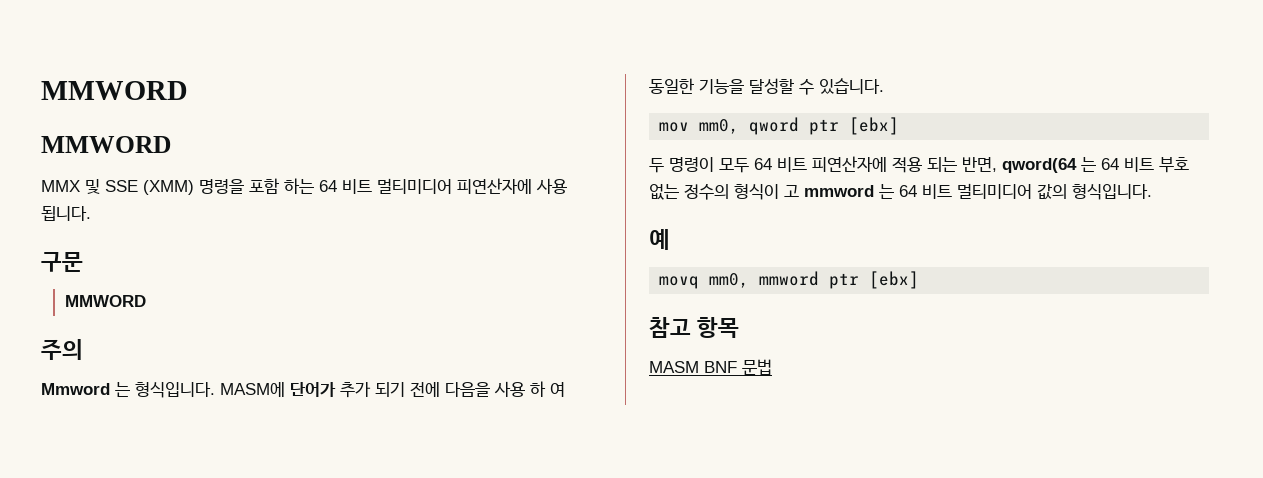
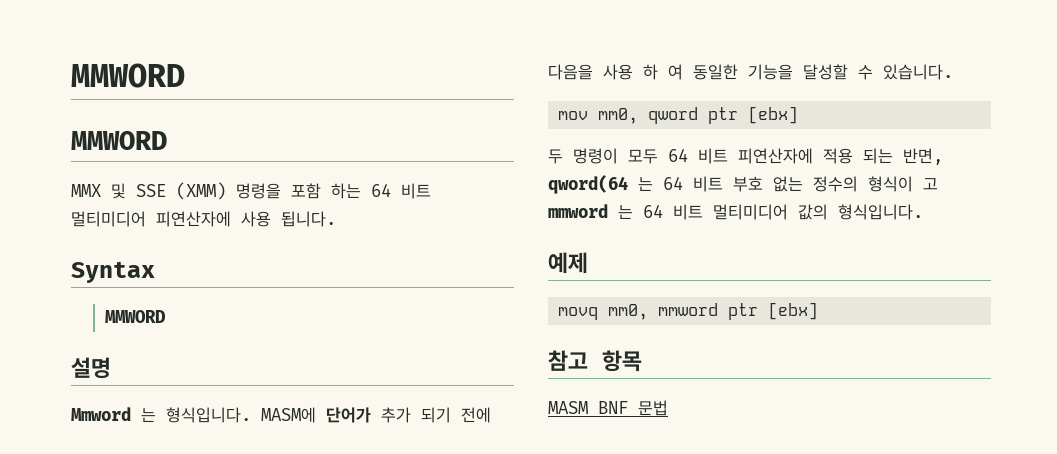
[41,252,83,272] [64,295,146,307] [41,339,83,360] 구문 // MMWORD // 주의 -> [71,261,155,283] [104,310,166,323] [71,357,111,379] Syntax // MMWORD // 설명
[649,229,670,250] 예 -> [548,252,588,274] 예제

